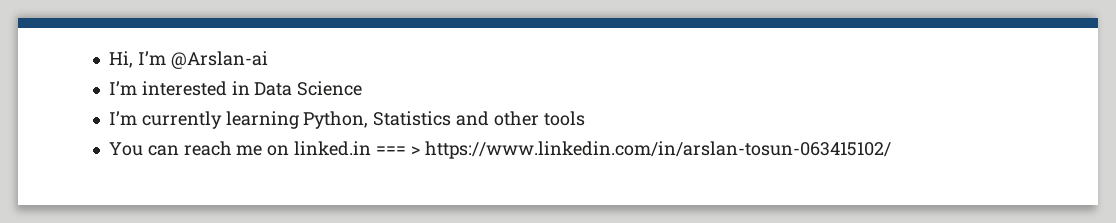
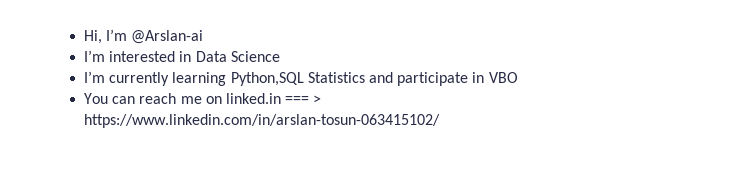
[303,111,369,129] Python, -> [230,72,304,86] Python,SQL
[493,111,585,126] other tools -> [397,72,518,86] participate in VBO

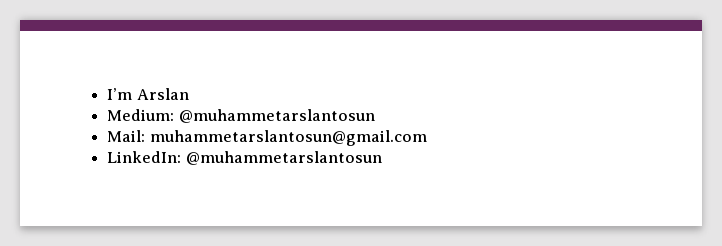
[84,29,204,44] [84,50,280,62] [84,71,518,86] [84,93,322,104] [84,114,441,128] Hi, I’m @Arslan-ai // I’m interested in Data Science // I’m currently learning Python,SQL Statistics and participate in VBO // You can reach me on linked.in === > https://www.linkedin.com/in/arslan-tosun-063415102/ -> [107,88,189,100] [107,109,375,123] [107,130,427,146] [107,151,382,165] I’m Arslan // Medium: @muhammetarslantosun // Mail: muhammetarslantosun@gmail.com // LinkedIn: @muhammetarslantosun

